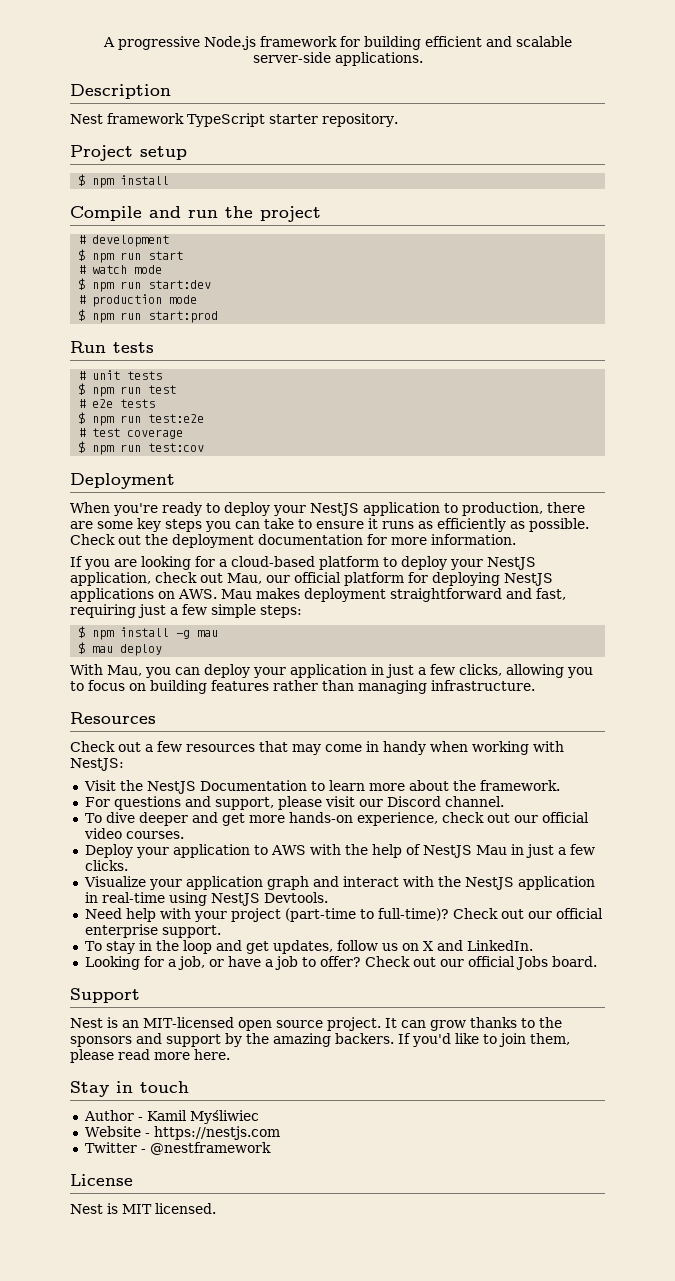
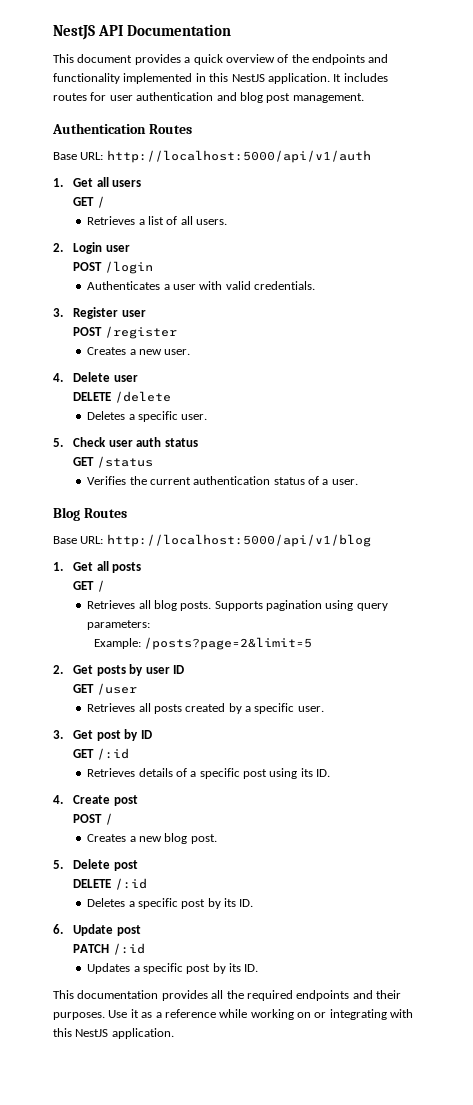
[102,36,572,50] [252,52,423,66] [70,84,171,99] [70,113,398,127] [70,145,187,161] [78,174,170,188] [70,206,321,222] [78,235,170,247] [78,249,184,263] [78,265,163,274] [78,278,212,292] [78,294,198,307] [78,309,219,323] [70,341,154,353] [78,370,163,380] [78,383,177,397] [78,399,156,408] [78,412,205,426] [78,428,184,439] [78,441,205,455] [70,473,175,489] [70,502,585,516] [70,518,589,532] [70,534,516,548] [70,556,536,570] [70,572,553,586] [70,588,566,602] [70,604,302,618] [78,626,219,640] [78,642,163,656] [70,664,593,678] [70,680,535,694] [70,712,156,724] [70,741,564,755] [70,758,124,771] [83,780,560,794] [84,796,504,810] [84,812,589,826] [83,828,184,839] [84,844,595,858] [84,860,128,871] [83,876,595,890] [84,892,328,906] [84,908,603,922] [84,924,221,938] [84,940,533,954] [84,956,597,970] [70,988,140,1003] [70,1017,562,1031] [70,1033,570,1047] [70,1049,230,1063] [70,1081,189,1097] [83,1110,259,1124] [84,1126,280,1140] [84,1142,271,1155] [70,1174,133,1186] [70,1203,216,1214] A progressive Node.js framework for building efficient and scalable server-side applications. // Description // Nest framework TypeScript starter repository. // Project setup // $ npm install // Compile and run the project // # development // $ npm run start // # watch mode // $ npm run start:dev // # production mode // $ npm run start:prod // Run tests // # unit tests // $ npm run test // # e2e tests // $ npm run test:e2e // # test coverage // $ npm run test:cov // Deployment // When you're ready to deploy your NestJS application to production, there are some key steps you can take to ensure it runs as efficiently as possible. Check out the deployment documentation for more information. // If you are looking for a cloud-based platform to deploy your NestJS application, check out Mau, our official platform for deploying NestJS applications on AWS. Mau makes deployment straightforward and fast, requiring just a few simple steps: // $ npm install -g mau // $ mau deploy // With Mau, you can deploy your application in just a few clicks, allowing you to focus on building features rather than managing infrastructure. // Resources // Check out a few resources that may come in handy when working with NestJS: // Visit the NestJS Documentation to learn more about the framework. // For questions and support, please visit our Discord channel. // To dive deeper and get more hands-on experience, check out our official video courses. // Deploy your application to AWS with the help of NestJS Mau in just a few clicks. // Visualize your application graph and interact with the NestJS application in real-time using NestJS Devtools. // Need help with your project (part-time to full-time)? Check out our official enterprise support. // To stay in the loop and get updates, follow us on X and LinkedIn. // Looking for a job, or have a job to offer? Check out our official Jobs board. // Support // Nest is an MIT-licensed open source project. It can grow thanks to the sponsors and support by the amazing backers. If you'd like to join them, please read more here. // Stay in touch // Author - Kamil Myśliwiec // Website - https://nestjs.com // Twitter - @nestframework // License // Nest is MIT licensed. -> [53,24,232,40] [53,54,389,65] [53,73,388,84] [53,92,364,103] [52,123,192,134] [53,150,371,163] [53,177,142,187] [73,196,105,208] [87,216,228,225] [53,242,130,254] [73,261,153,274] [87,281,316,290] [53,307,146,319] [73,326,177,339] [87,347,191,355] [53,372,138,382] [73,391,171,403] [87,411,208,422] [53,437,198,447] [73,456,153,468] [87,476,358,485] [53,507,127,521] [53,534,371,547] [53,561,142,573] [73,580,105,592] [87,600,388,611] [87,620,151,630] [93,637,313,650] [53,664,184,676] [73,683,137,695] [87,703,324,714] [53,729,152,741] [73,748,129,760] [87,768,331,779] [53,795,138,806] [73,813,113,825] [87,833,217,844] [53,859,138,871] [73,878,147,890] [87,898,254,909] [53,924,141,936] [73,943,145,955] [87,963,259,974] [53,990,401,1001] [53,1009,414,1020] [53,1028,174,1039] NestJS API Documentation // This document provides a quick overview of the endpoints and functionality implemented in this NestJS application. It includes routes for user authentication and blog post management. // Authentication Routes // Base URL: http://localhost:5000/api/v1/auth // 1. Get all users // GET / // Retrieves a list of all users. // 2. Login user // POST /login // Authenticates a user with valid credentials. // 3. Register user // POST /register // Creates a new user. // 4. Delete user // DELETE /delete // Deletes a specific user. // 5. Check user auth status // GET /status // Verifies the current authentication status of a user. // Blog Routes // Base URL: http://localhost:5000/api/v1/blog // 1. Get all posts // GET / // Retrieves all blog posts. Supports pagination using query parameters: // Example: /posts?page=2&limit=5 // 2. Get posts by user ID // GET /user // Retrieves all posts created by a specific user. // 3. Get post by ID // GET /:id // Retrieves details of a specific post using its ID. // 4. Create post // POST / // Creates a new blog post. // 5. Delete post // DELETE /:id // Deletes a specific post by its ID. // 6. Update post // PATCH /:id // Updates a specific post by its ID. // This documentation provides all the required endpoints and their purposes. Use it as a reference while working on or integrating with this NestJS application.

